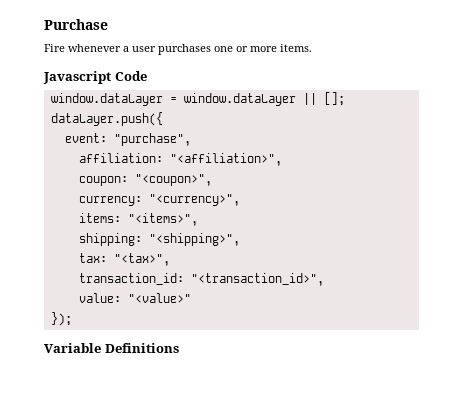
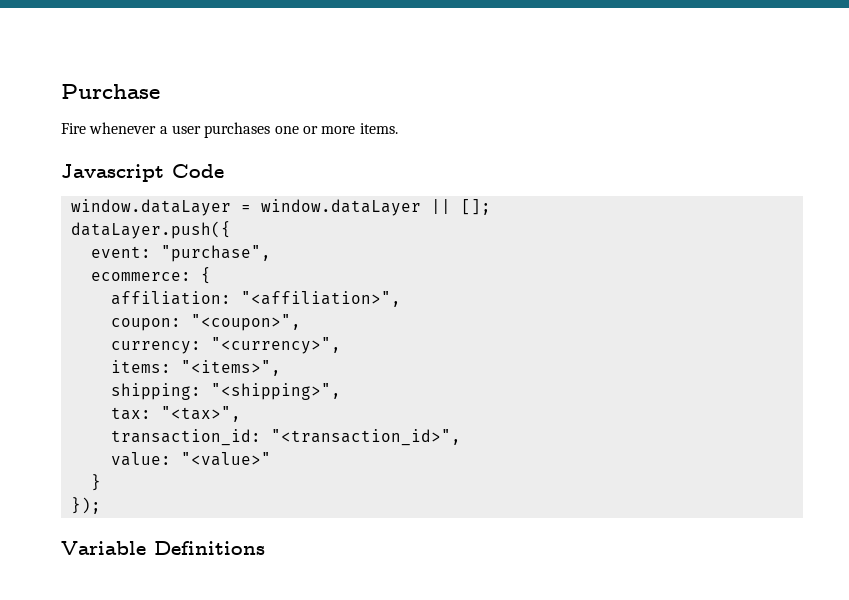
(191, 139) none -> [90,267,211,284] // ecommerce: {
(191, 298) none -> [90,474,101,491] // }

